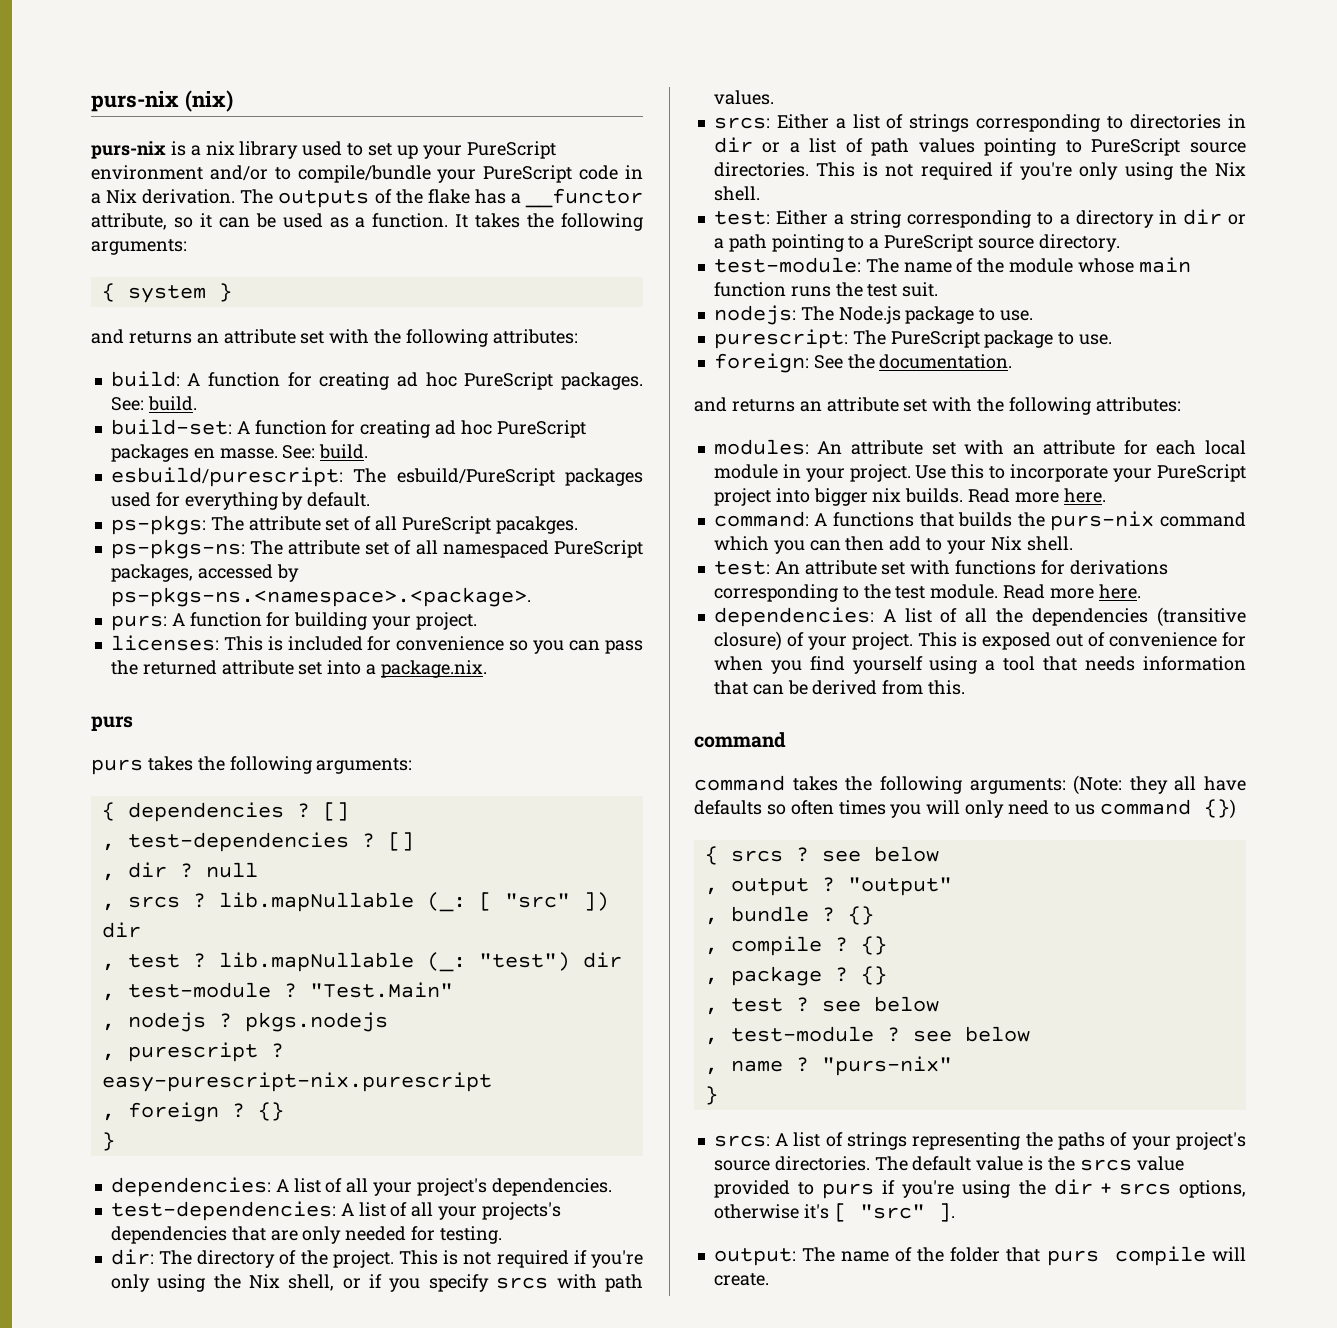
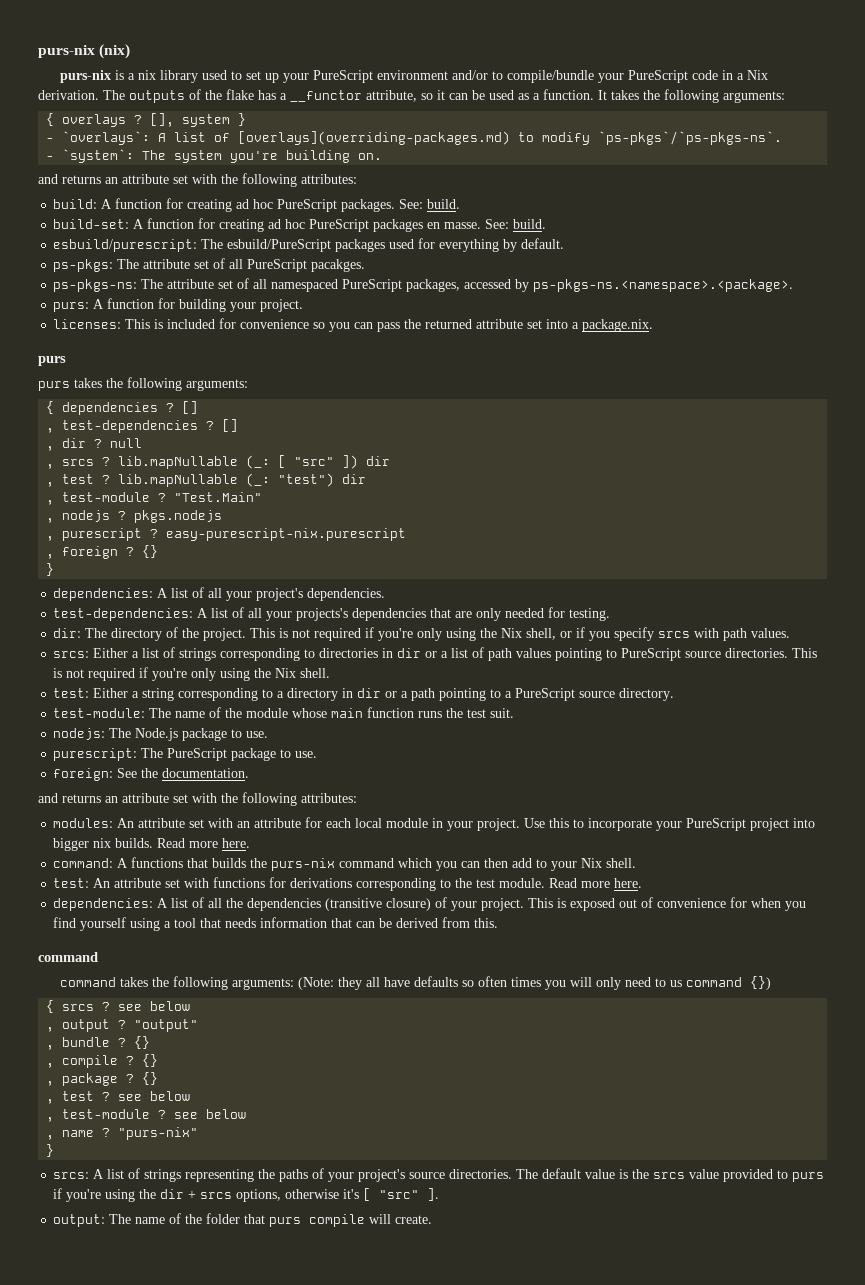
(115, 292) none -> [62,113,175,127] overlays ? [],
(232, 292) none -> [46,131,783,145] [46,149,383,163] // - `overlays`: A list of [overlays](overriding-packages.md) to modify `ps-pkgs`/`ps-pkgs-ns`. // - `system`: The system you're building on.

